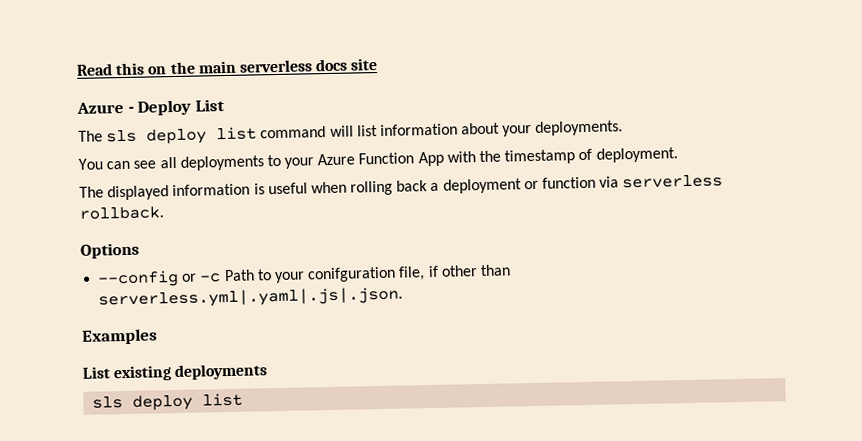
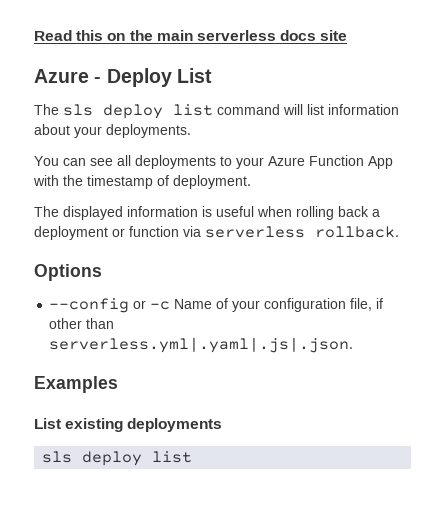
[223,266,397,284] Path to your conifguration -> [174,298,347,312] Name of your configuration

